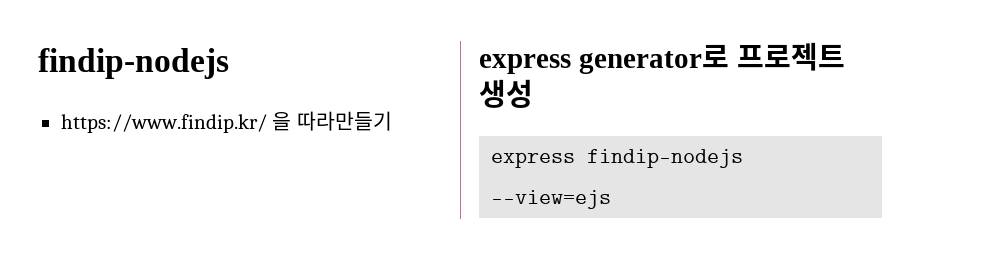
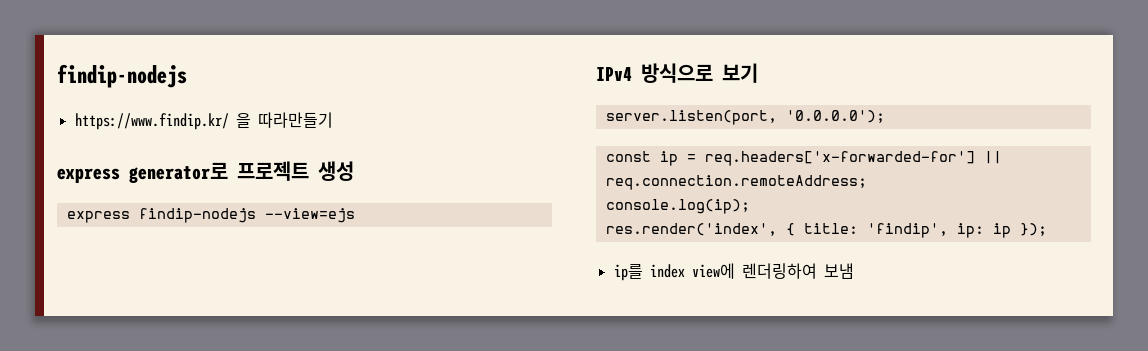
(612, 199) none -> [596,63,758,83] [605,110,885,125] [605,151,1002,166] [605,175,867,190] [605,199,750,214] [605,223,1047,238] [613,263,854,281] // IPv4 방식으로 보기 // server.listen(port, '0.0.0.0'); // const ip = req.headers['x-forwarded-for'] || req.connection.remoteAddress; // console.log(ip); // res.render('index', { title: 'findip', ip: ip }); // ip를 index view에 렌더링하여 보냄

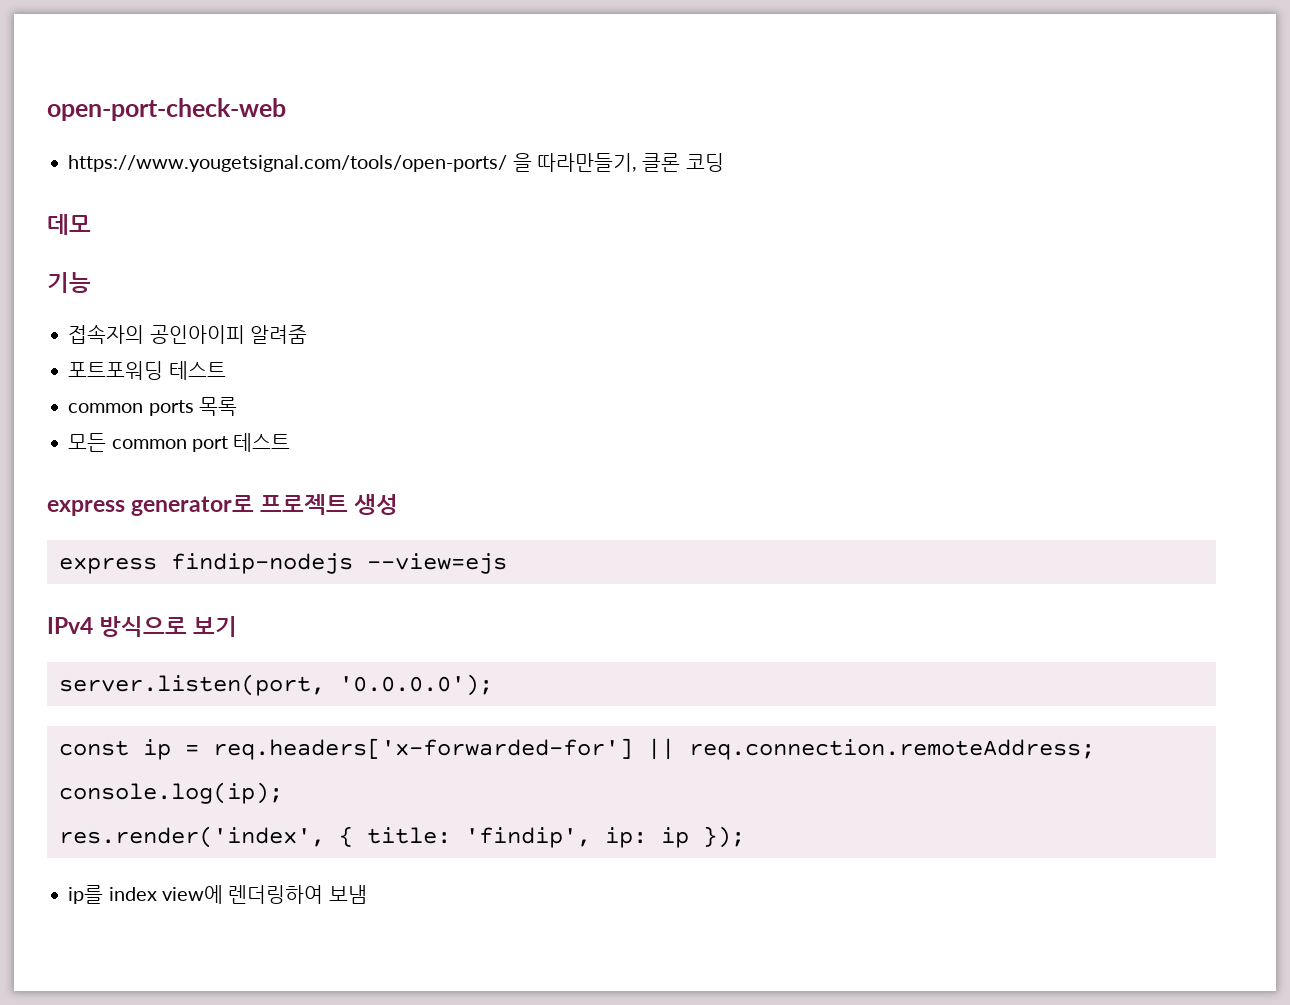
[57,64,187,88] [74,112,333,130] findip-nodejs // https://www.findip.kr/ 을 따라만들기 -> [47,98,286,121] [68,153,724,172] [47,214,91,235] [47,272,91,293] [68,324,307,344] [68,361,226,380] [68,397,237,416] [68,433,291,452] open-port-check-web // https://www.yougetsignal.com/tools/open-ports/ 을 따라만들기, 클론 코딩 // 데모 // 기능 // 접속자의 공인아이피 알려줌 // 포트포워딩 테스트 // common ports 목록 // 모든 common port 테스트

